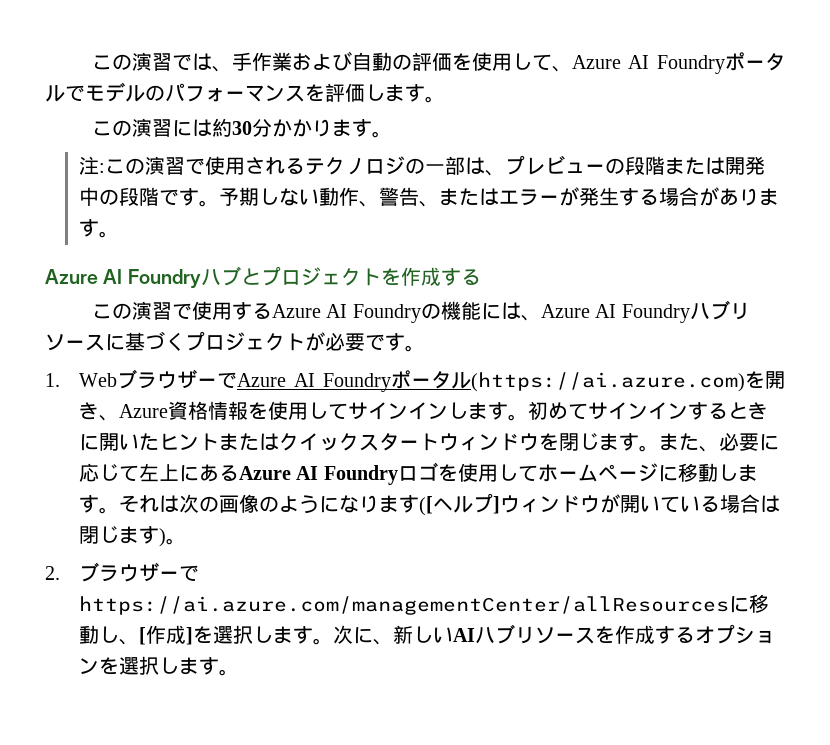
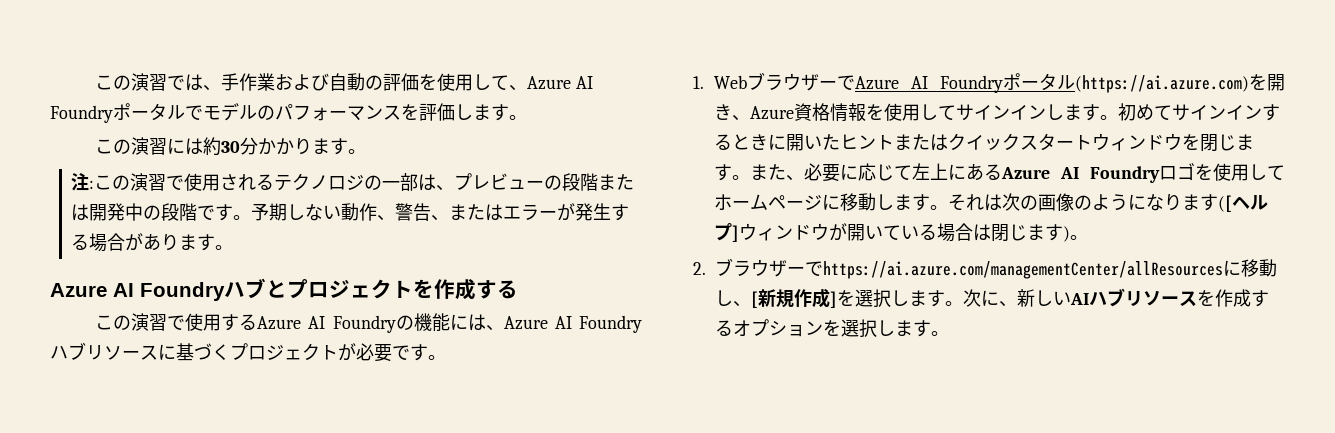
(147, 636) none -> [758,289,794,308] 新規

